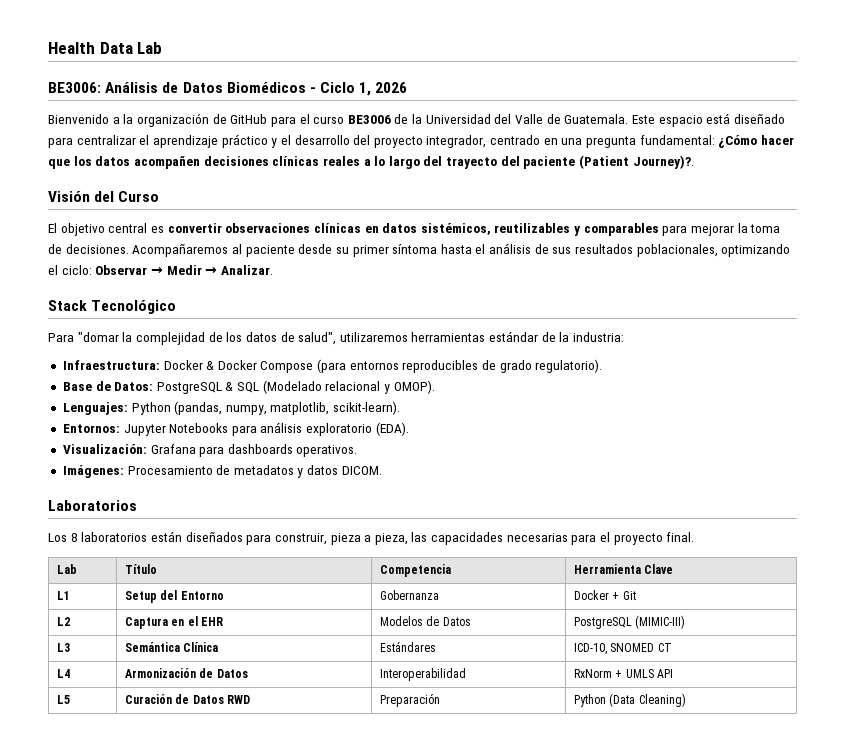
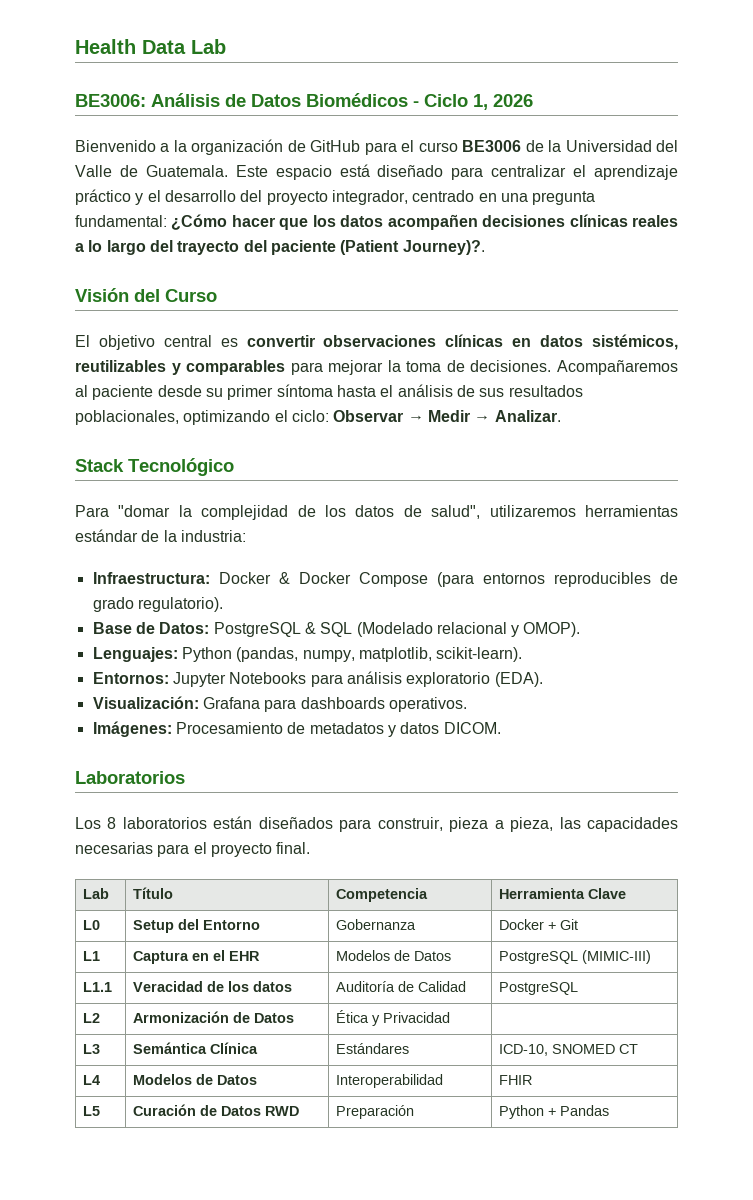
[57,591,71,600] L1 -> [83,920,101,930] L0
[57,617,71,626] L2 -> [83,951,101,961] L1
(686, 622) none -> [83,982,113,992] [133,981,293,992] [336,981,467,992] [499,982,579,995] [83,1013,101,1023] [133,1011,295,1023] [336,1010,451,1026] // L1.1 | Veracidad de los datos | Auditoría de Calidad | PostgreSQL // L2 | Armonización de Datos | Ética y Privacidad |
[125,668,197,678] Armonización -> [133,1074,193,1085] Modelos
[574,669,673,678] RxNorm + UMLS API -> [499,1075,533,1085] FHIR
[609,693,686,707] (Data Cleaning) -> [548,1105,610,1116] + Pandas

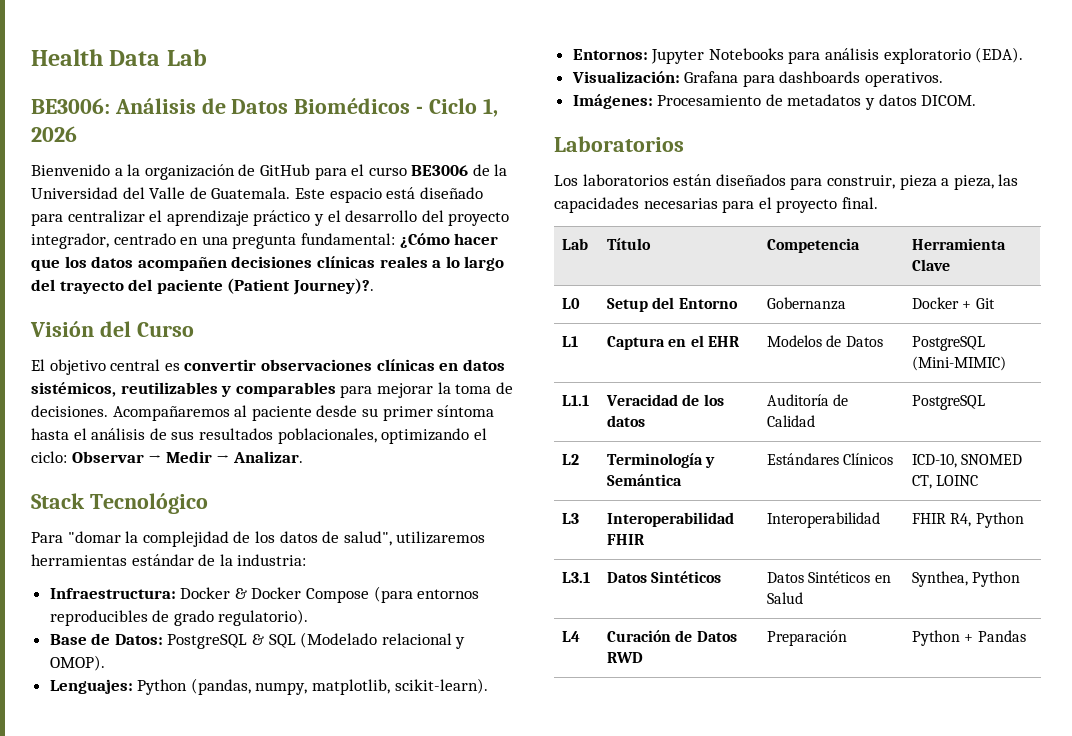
[107,817,117,829] 8 -> (578, 180) none
[582,950,652,964] (MIMIC-III) -> [912,356,1007,371] (Mini-MIMIC)
[133,1011,295,1023] [336,1010,451,1026] [83,1044,101,1054] [133,1042,259,1054] [336,1043,410,1054] [499,1044,639,1056] [83,1075,101,1085] [133,1074,258,1085] [336,1074,444,1088] [499,1075,533,1085] [83,1106,101,1116] Armonización de Datos | Ética y Privacidad | // L3 | Semántica Clínica | Estándares | ICD-10, SNOMED CT // L4 | Modelos de Datos | Interoperabilidad | FHIR // L5 -> [607,453,716,468] [607,474,683,486] [767,453,894,465] [912,453,1023,468] [912,475,979,489] [562,513,580,524] [607,512,735,527] [607,534,646,545] [767,512,881,528] [912,512,1024,528] [562,572,591,583] [607,571,722,583] [767,571,891,583] [767,592,804,604] [912,571,1021,587] [562,631,581,642] Terminología y Semántica | Estándares Clínicos | ICD-10, SNOMED CT, LOINC // L3 | Interoperabilidad FHIR | Interoperabilidad | FHIR R4, Python // L3.1 | Datos Sintéticos | Datos Sintéticos en Salud | Synthea, Python // L4

